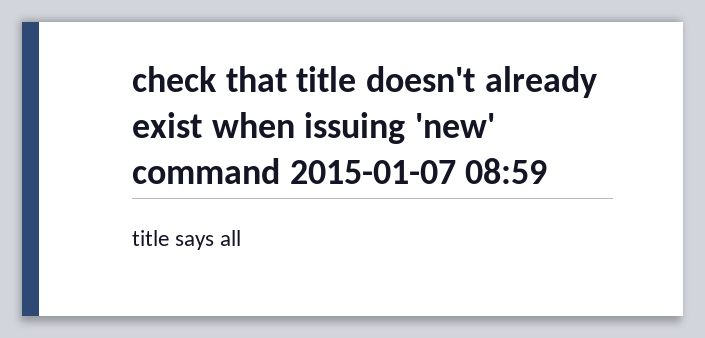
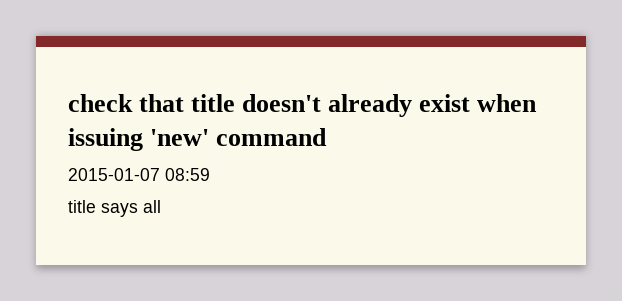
(280, 171) none -> (328, 137) //

